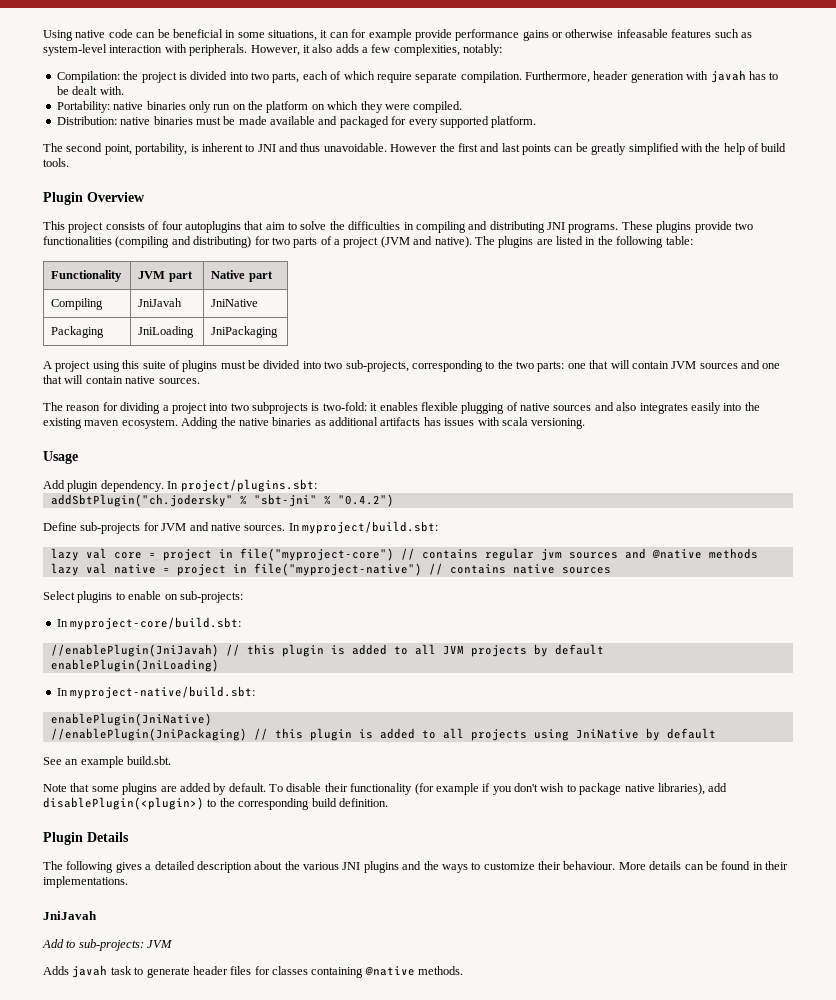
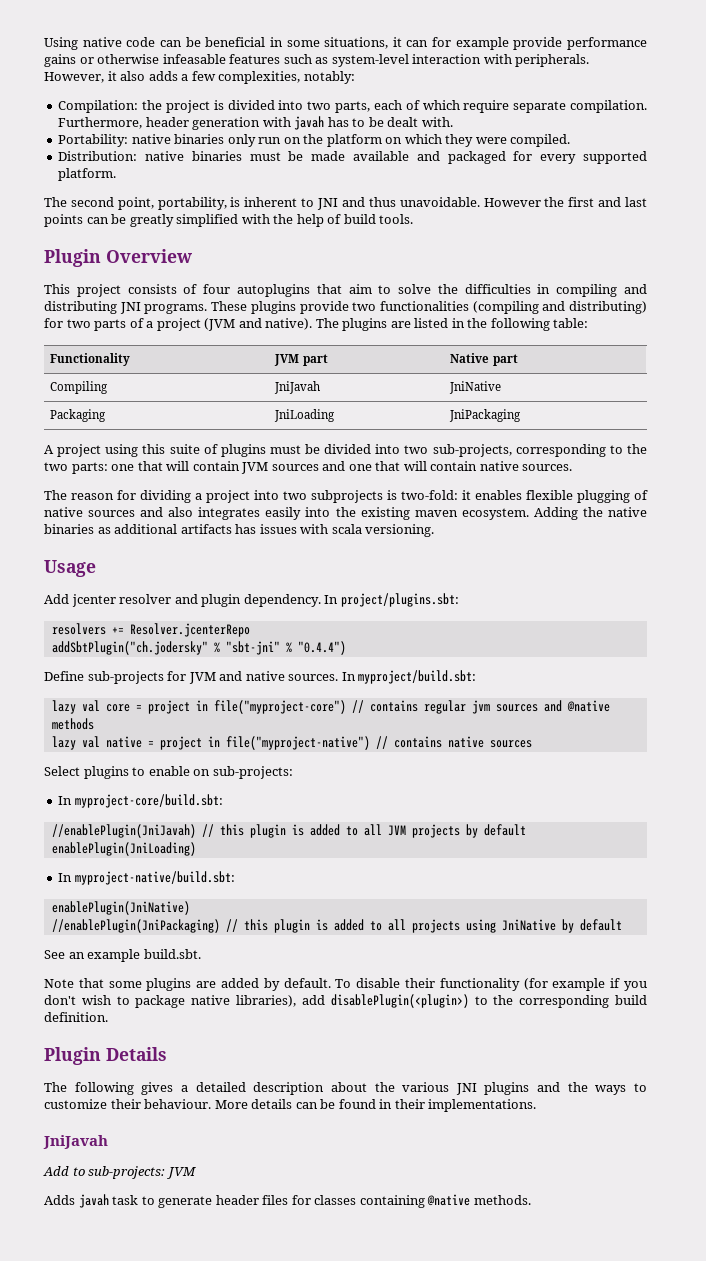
(65, 484) none -> [71,594,198,607] jcenter resolver and
(317, 485) none -> [51,623,250,637] // resolvers += Resolver.jcenterRepo
[337,494,394,507] "0.4.2") -> [297,641,346,655] "0.4.4")

